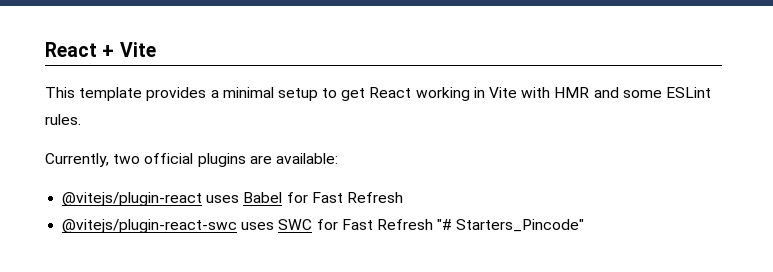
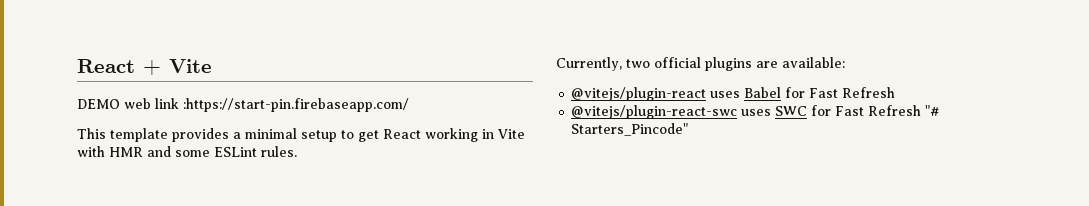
(156, 49) none -> [77,98,409,112] // DEMO web link :https://start-pin.firebaseapp.com/

